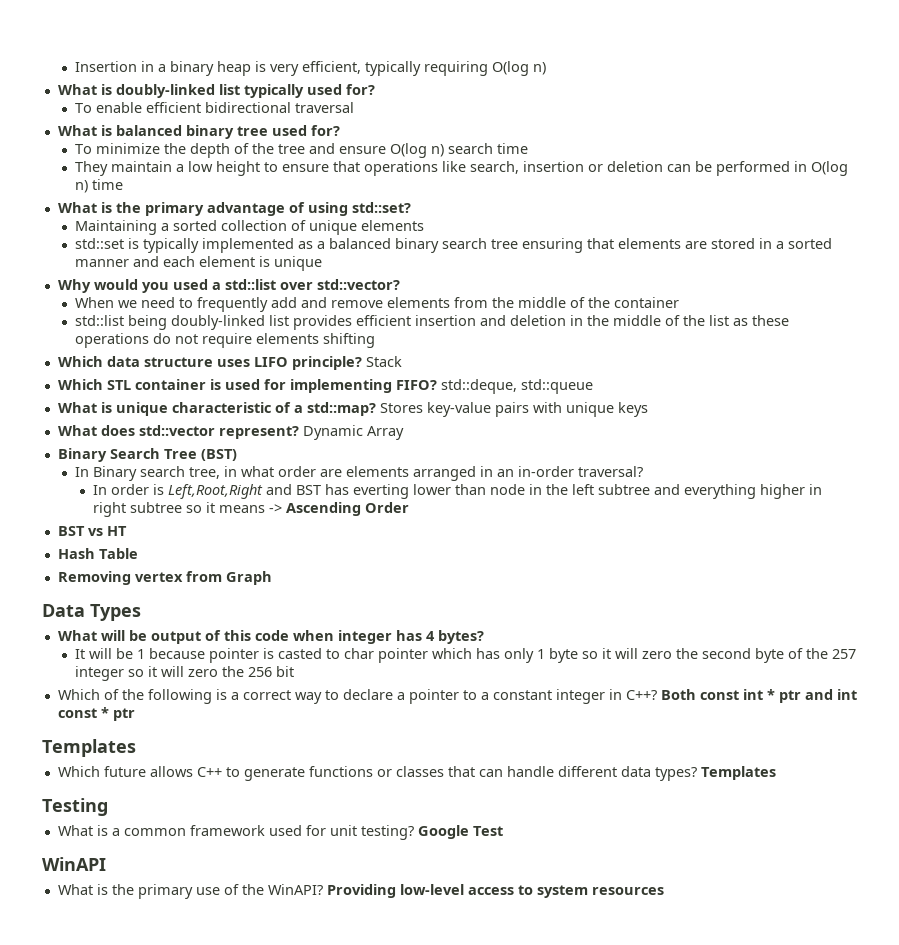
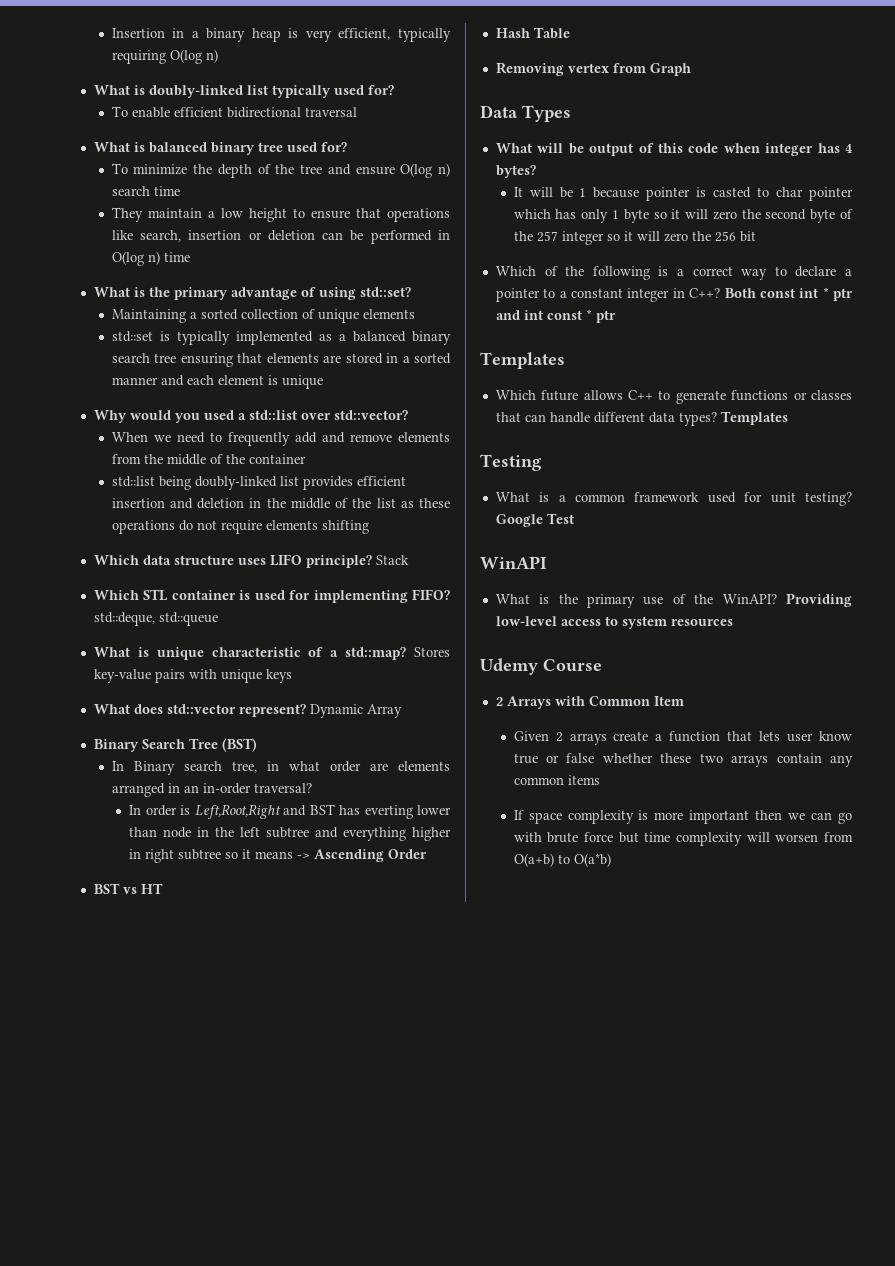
(664, 891) none -> [480,658,602,675] [495,696,684,709] [513,731,852,745] [513,753,853,767] [513,775,600,785] [513,810,852,824] [513,832,853,846] [513,853,611,867] // Udemy Course // 2 Arrays with Common Item // Given 2 arrays create a function that lets user know true or false whether these two arrays contain any common items // If space complexity is more important then we can go with brute force but time complexity will worsen from O(a+b) to O(a*b)

